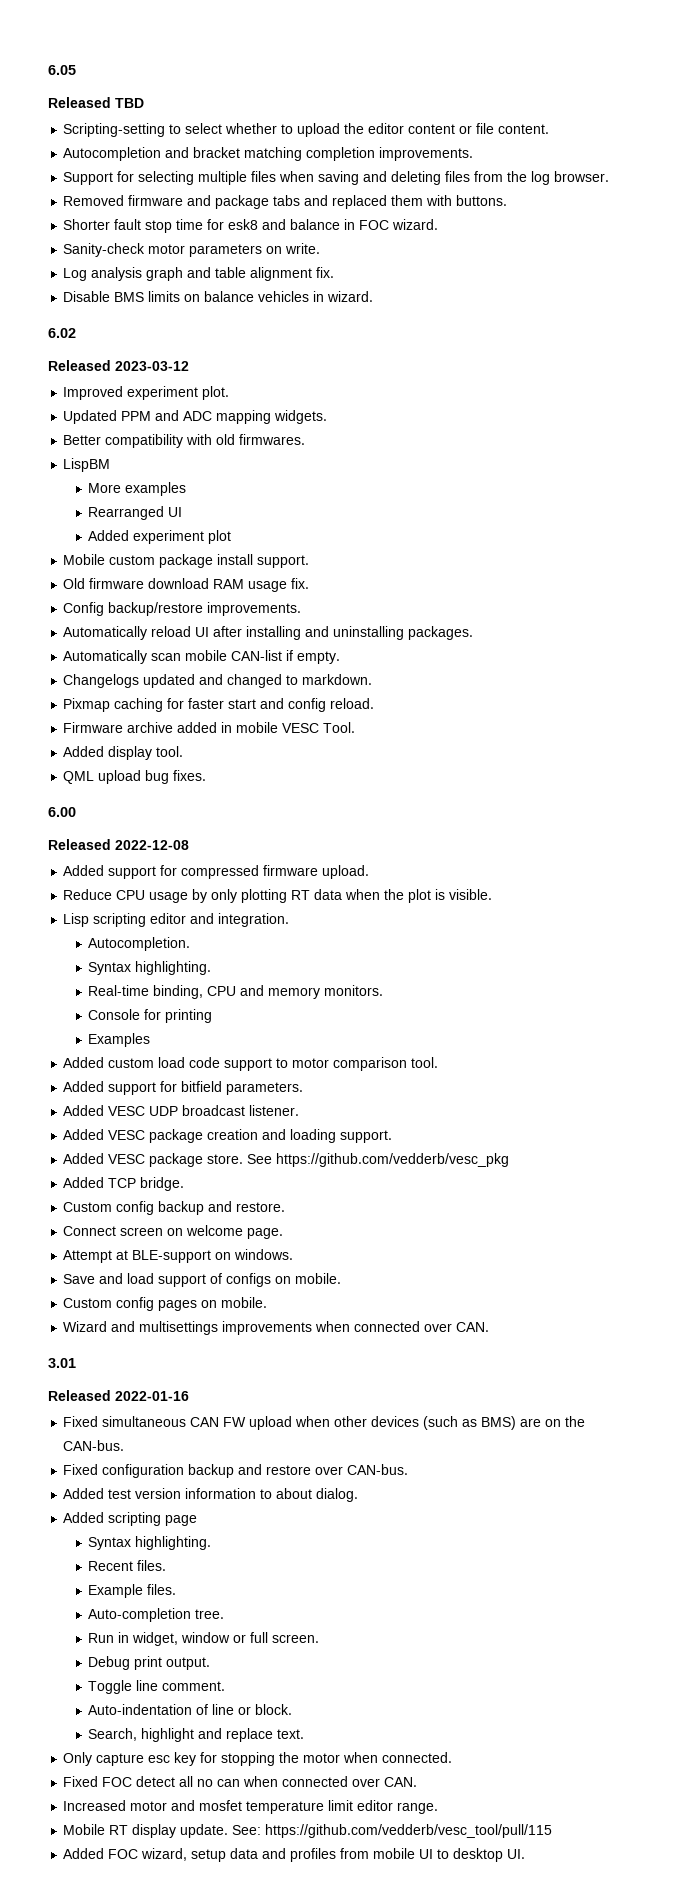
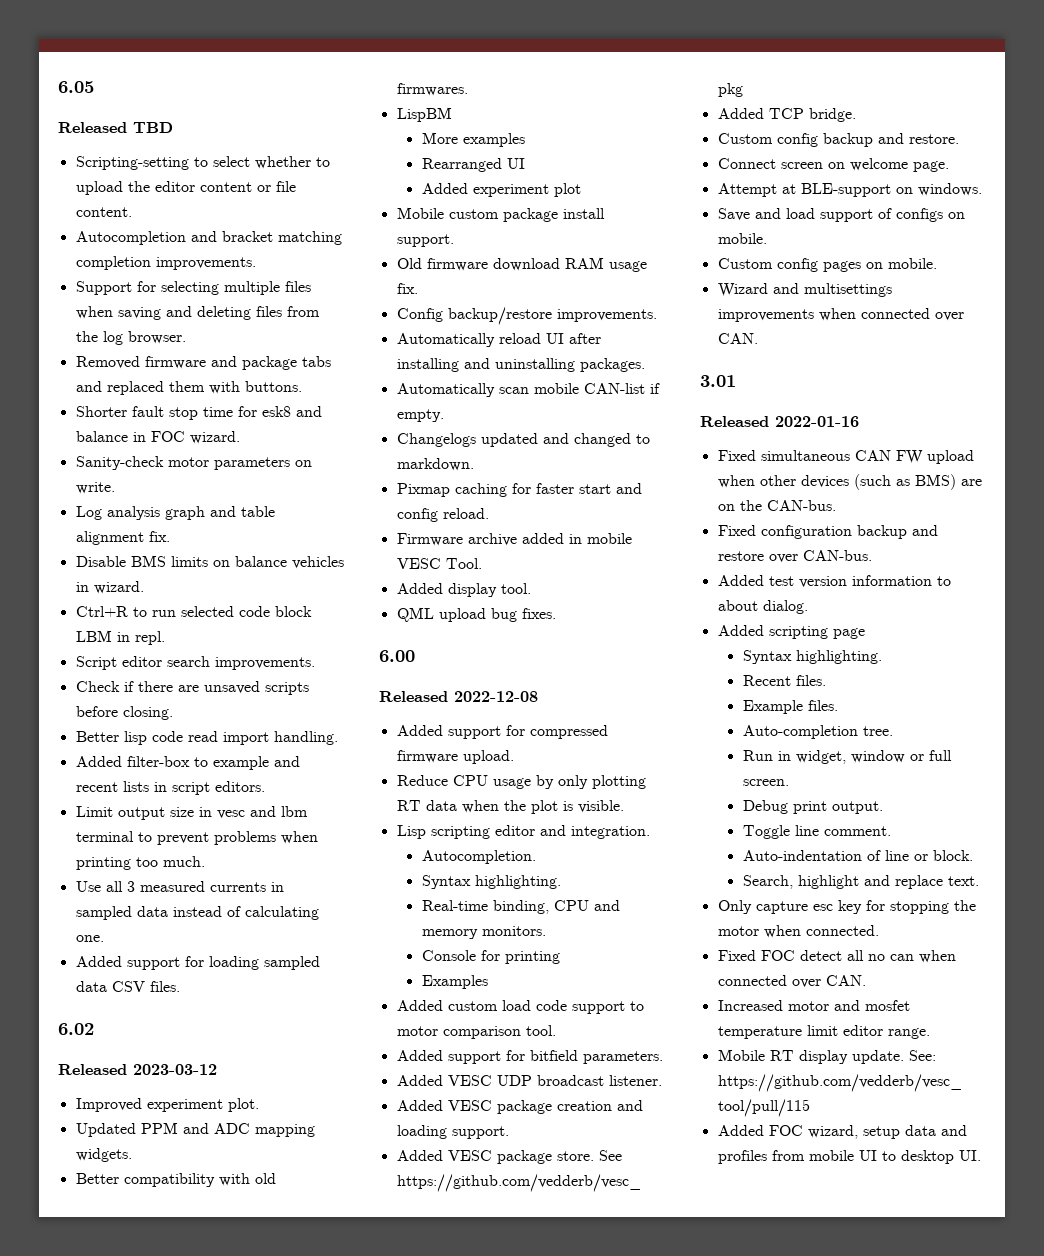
(374, 296) none -> [75,606,312,617] [75,630,165,645] [75,656,315,670] [75,681,309,695] [75,706,173,720] [75,731,338,745] [75,756,300,770] [75,781,265,795] [75,806,308,820] [75,831,318,845] [75,856,205,870] [75,881,284,892] [75,906,319,920] [75,935,104,942] [75,956,320,970] [75,981,180,992] // Ctrl+R to run selected code block LBM in repl. // Script editor search improvements. // Check if there are unsaved scripts before closing. // Better lisp code read import handling. // Added filter-box to example and recent lists in script editors. // Limit output size in vesc and lbm terminal to prevent problems when printing too much. // Use all 3 measured currents in sampled data instead of calculating one. // Added support for loading sampled data CSV files.

